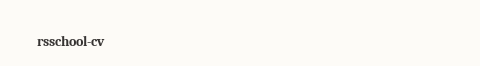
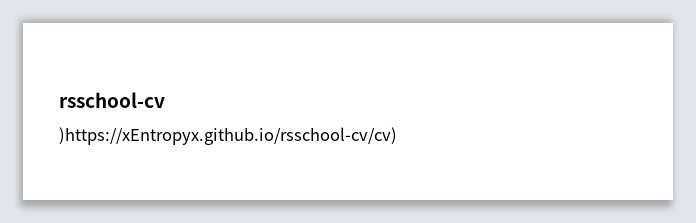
(105, 40) none -> [59,127,397,145] // )https://xEntropyx.github.io/rsschool-cv/cv)

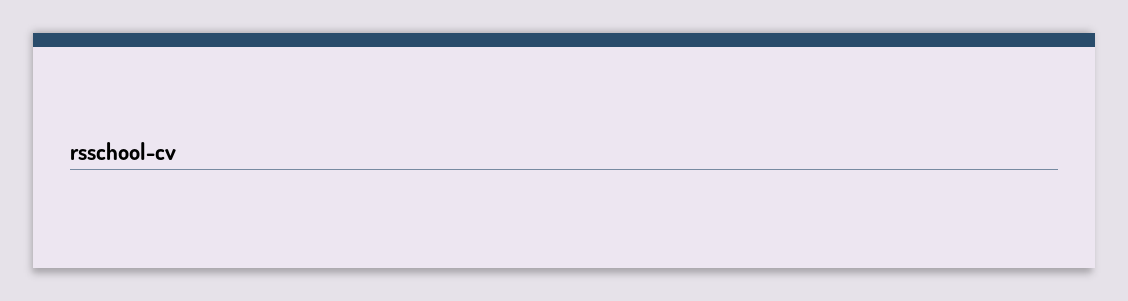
[59,127,397,145] // )https://xEntropyx.github.io/rsschool-cv/cv) -> (176, 151) none

